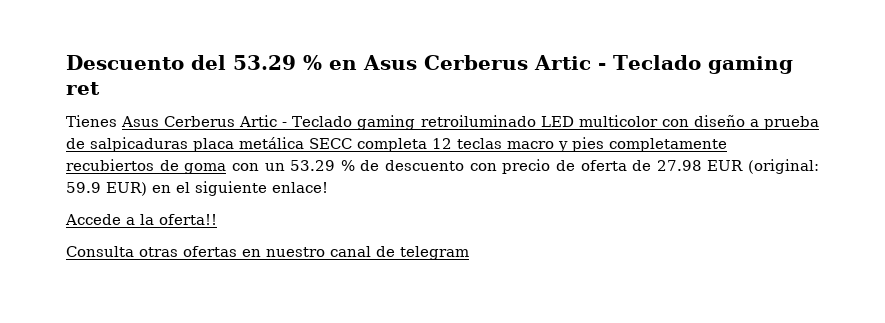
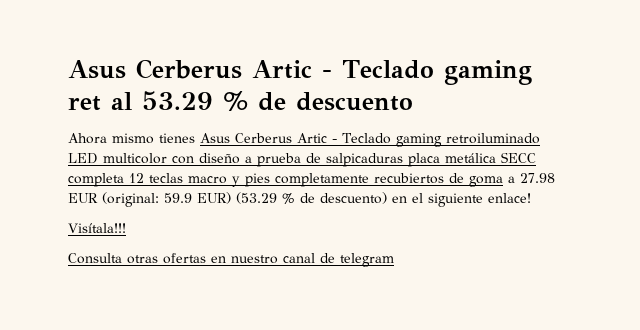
[66,55,357,70] Descuento del 53.29 % en -> (68, 69) none
[66,115,117,127] // Tienes -> [111,91,413,111] [68,133,195,144] al 53.29 % de descuento // Ahora mismo tienes
[231,159,652,174] con un 53.29 % de descuento con precio de oferta de -> [508,176,515,183] a
(147, 189) none -> [236,192,387,204] (53.29 % de descuento)
[65,214,217,225] Accede a la oferta!! -> [68,223,126,233] Visítala!!!

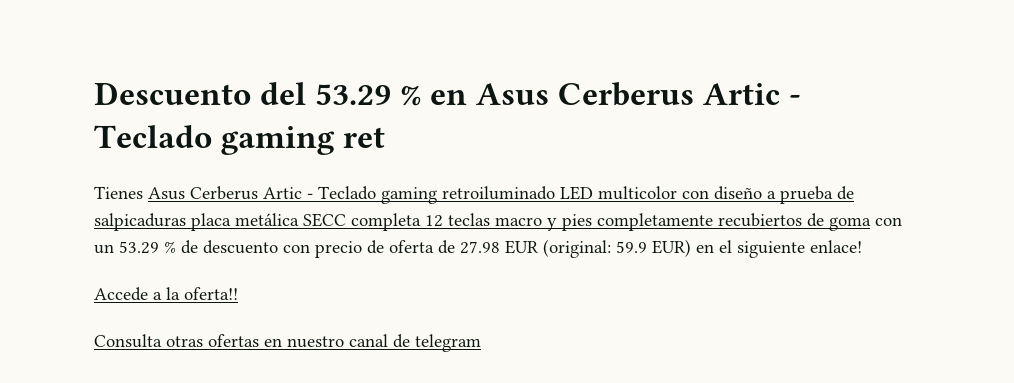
(68, 69) none -> [94,82,468,106] Descuento del 53.29 % en
[111,91,413,111] [68,133,195,144] al 53.29 % de descuento // Ahora mismo tienes -> [94,186,143,199] // Tienes
[508,176,515,183] a -> [875,217,902,226] [94,240,455,258] con un 53.29 % de descuento con precio de oferta de
[236,192,387,204] (53.29 % de descuento) -> (691, 248) none
[68,223,126,233] Visítala!!! -> [94,287,238,301] Accede a la oferta!!

